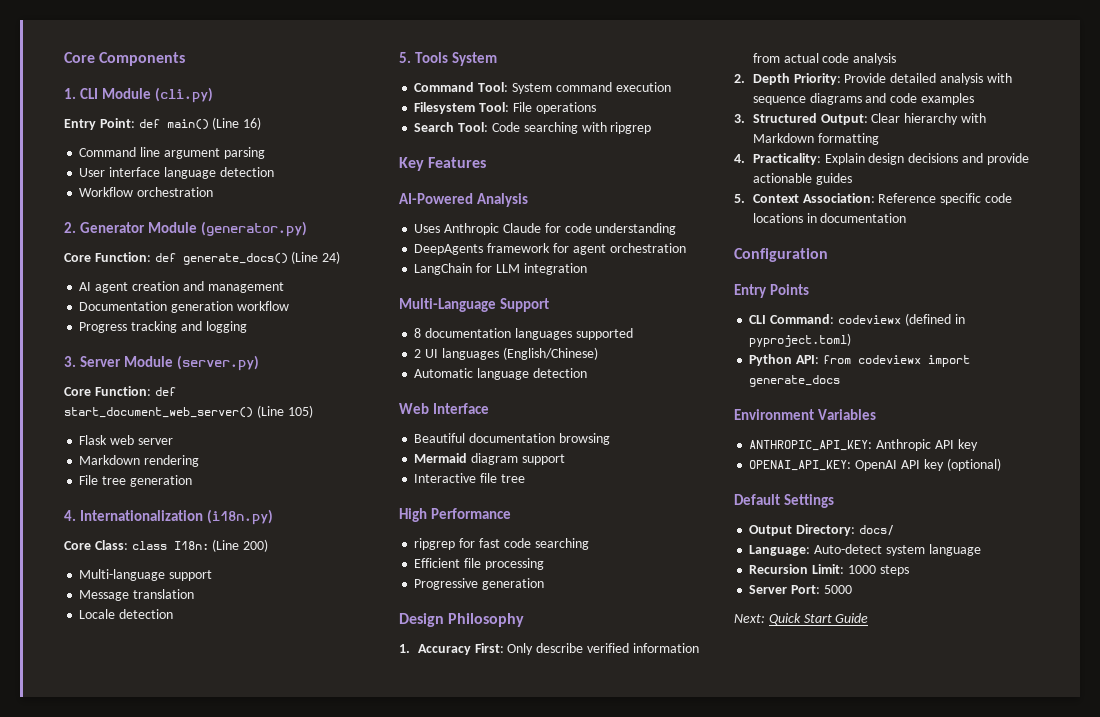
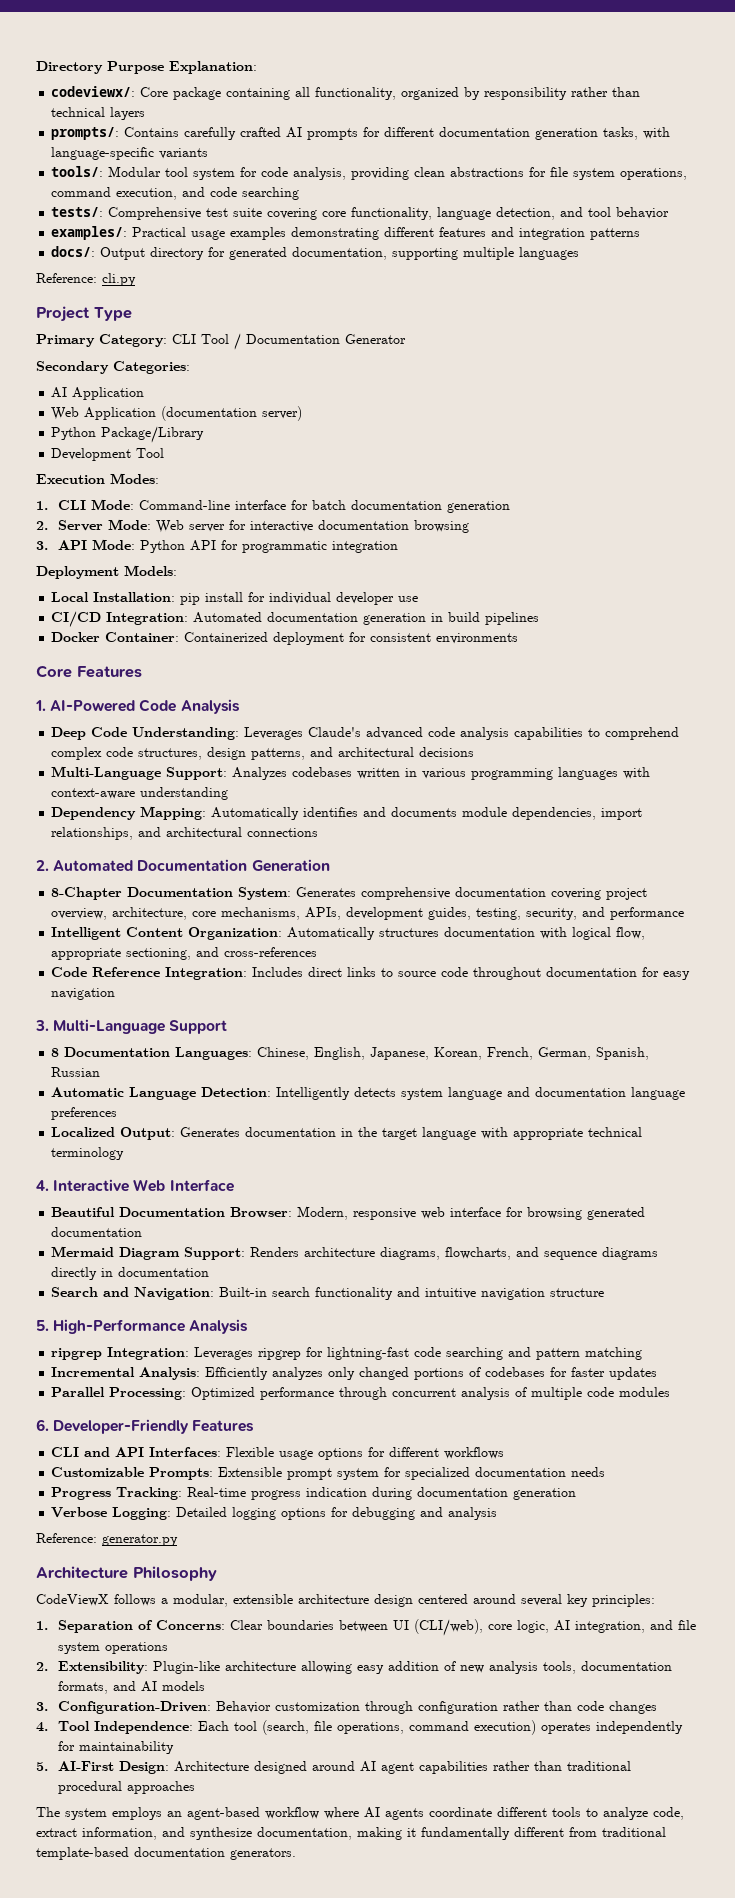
[64,52,186,66] [64,87,213,103] [64,117,262,130] [79,147,265,159] [79,167,274,179] [79,187,214,197] [64,221,307,237] [64,251,341,265] [79,281,284,293] [79,301,289,313] [79,321,247,333] [64,355,259,371] [64,386,176,396] [64,405,313,418] [79,435,173,445] [79,455,200,467] [79,475,192,487] [64,509,273,525] [64,539,269,552] [79,569,213,581] [79,589,195,601] [79,609,174,619] [399,52,497,66] [414,82,671,94] [414,102,596,114] [414,122,652,134] [399,157,487,171] [399,193,528,207] [414,223,677,235] [414,243,686,255] [414,263,587,275] [399,298,549,312] [414,328,633,340] [414,347,598,360] [414,368,587,380] [399,403,489,414] [414,433,610,445] Core Components // 1. CLI Module (cli.py) // Entry Point: def main() (Line 16) // Command line argument parsing // User interface language detection // Workflow orchestration // 2. Generator Module (generator.py) // Core Function: def generate_docs() (Line 24) // AI agent creation and management // Documentation generation workflow // Progress tracking and logging // 3. Server Module (server.py) // Core Function: def start_document_web_server() (Line 105) // Flask web server // Markdown rendering // File tree generation // 4. Internationalization (i18n.py) // Core Class: class I18n: (Line 200) // Multi-language support // Message translation // Locale detection // 5. Tools System // Command Tool: System command execution // Filesystem Tool: File operations // Search Tool: Code searching with ripgrep // Key Features // AI-Powered Analysis // Uses Anthropic Claude for code understanding // DeepAgents framework for agent orchestration // LangChain for LLM integration // Multi-Language Support // 8 documentation languages supported // 2 UI languages (English/Chinese) // Automatic language detection // Web Interface // Beautiful documentation browsing -> [36,61,257,74] [51,86,641,100] [51,107,146,120] [51,127,671,140] [51,147,209,160] [51,166,688,180] [51,187,300,200] [51,207,670,220] [51,226,641,240] [51,246,580,260] [36,273,136,286] [36,306,132,322] [36,333,406,350] [36,361,190,374] [51,387,145,400] [51,406,303,421] [51,426,205,443] [51,448,165,461] [36,473,159,484] [36,499,510,513] [36,519,469,533] [36,539,398,553] [36,565,177,579] [51,592,419,605] [51,611,540,627] [51,632,519,645] [36,665,142,678] [35,699,240,714] [51,727,680,740] [51,747,475,760] [51,766,651,780] [51,787,229,800] [51,806,643,820] [51,827,319,840] [36,859,330,872] [51,887,648,900] [51,907,685,920] [51,927,646,940] [51,947,318,960] [51,967,691,980] [51,988,116,1000] [35,1019,228,1034] [51,1047,650,1060] [51,1067,101,1077] [51,1087,686,1100] [51,1107,118,1120] [51,1127,643,1140] [51,1147,125,1160] [36,1179,234,1192] [51,1206,646,1220] [51,1227,143,1237] Directory Purpose Explanation: // codeviewx/: Core package containing all functionality, organized by responsibility rather than technical layers // prompts/: Contains carefully crafted AI prompts for different documentation generation tasks, with language-specific variants // tools/: Modular tool system for code analysis, providing clean abstractions for file system operations, command execution, and code searching // tests/: Comprehensive test suite covering core functionality, language detection, and tool behavior // examples/: Practical usage examples demonstrating different features and integration patterns // docs/: Output directory for generated documentation, supporting multiple languages // Reference: cli.py // Project Type // Primary Category: CLI Tool / Documentation Generator // Secondary Categories: // AI Application // Web Application (documentation server) // Python Package/Library // Development Tool // Execution Modes: // 1. CLI Mode: Command-line interface for batch documentation generation // 2. Server Mode: Web server for interactive documentation browsing // 3. API Mode: Python API for programmatic integration // Deployment Models: // Local Installation: pip install for individual developer use // CI/CD Integration: Automated documentation generation in build pipelines // Docker Container: Containerized deployment for consistent environments // Core Features // 1. AI-Powered Code Analysis // Deep Code Understanding: Leverages Claude's advanced code analysis capabilities to comprehend complex code structures, design patterns, and architectural decisions // Multi-Language Support: Analyzes codebases written in various programming languages with context-aware understanding // Dependency Mapping: Automatically identifies and documents module dependencies, import relationships, and architectural connections // 2. Automated Documentation Generation // 8-Chapter Documentation System: Generates comprehensive documentation covering project overview, architecture, core mechanisms, APIs, development guides, testing, security, and performance // Intelligent Content Organization: Automatically structures documentation with logical flow, appropriate sectioning, and cross-references // Code Reference Integration: Includes direct links to source code throughout documentation for easy navigation // 3. Multi-Language Support // 8 Documentation Languages: Chinese, English, Japanese, Korean, French, German, Spanish, Russian // Automatic Language Detection: Intelligently detects system language and documentation language preferences // Localized Output: Generates documentation in the target language with appropriate technical terminology // 4. Interactive Web Interface // Beautiful Documentation Browser: Modern, responsive web interface for browsing generated documentation
[471,453,565,465] [414,473,525,483] [399,508,511,522] [414,538,589,550] [414,558,544,570] [414,578,545,590] [399,613,525,627] [399,643,699,655] [752,53,897,65] [734,73,1012,85] [752,93,974,105] [734,113,986,125] [752,133,879,145] [734,153,1029,165] [752,173,852,185] [734,193,1012,205] [752,213,907,223] [734,248,828,262] [734,284,809,298] [749,313,965,326] [749,333,852,347] [749,354,970,367] [749,375,841,387] [734,409,876,420] [749,439,978,451] [749,458,1001,471] [734,494,834,508] [749,524,894,536] [749,544,981,556] [749,564,909,576] [749,585,852,594] [734,613,869,625] diagram support // Interactive file tree // High Performance // ripgrep for fast code searching // Efficient file processing // Progressive generation // Design Philosophy // 1. Accuracy First: Only describe verified information from actual code analysis // 2. Depth Priority: Provide detailed analysis with sequence diagrams and code examples // 3. Structured Output: Clear hierarchy with Markdown formatting // 4. Practicality: Explain design decisions and provide actionable guides // 5. Context Association: Reference specific code locations in documentation // Configuration // Entry Points // CLI Command: codeviewx (defined in pyproject.toml) // Python API: from codeviewx import generate_docs // Environment Variables // ANTHROPIC_API_KEY: Anthropic API key // OPENAI_API_KEY: OpenAI API key (optional) // Default Settings // Output Directory: docs/ // Language: Auto-detect system language // Recursion Limit: 1000 steps // Server Port: 5000 // Next: Quick Start Guide -> [119,1247,659,1260] [51,1267,210,1280] [51,1287,605,1300] [36,1319,249,1334] [51,1347,643,1360] [51,1367,658,1380] [51,1387,671,1400] [36,1419,255,1434] [51,1447,505,1460] [51,1467,606,1480] [51,1487,577,1500] [51,1507,498,1520] [36,1533,178,1546] [36,1566,217,1581] [36,1594,655,1607] [36,1619,696,1636] [57,1642,168,1654] [36,1661,672,1674] [57,1681,205,1694] [36,1701,657,1714] [36,1720,683,1735] [57,1741,174,1754] [36,1761,631,1774] [57,1781,195,1794] [36,1807,684,1820] [36,1827,666,1840] [36,1847,296,1860] Diagram Support: Renders architecture diagrams, flowcharts, and sequence diagrams directly in documentation // Search and Navigation: Built-in search functionality and intuitive navigation structure // 5. High-Performance Analysis // ripgrep Integration: Leverages ripgrep for lightning-fast code searching and pattern matching // Incremental Analysis: Efficiently analyzes only changed portions of codebases for faster updates // Parallel Processing: Optimized performance through concurrent analysis of multiple code modules // 6. Developer-Friendly Features // CLI and API Interfaces: Flexible usage options for different workflows // Customizable Prompts: Extensible prompt system for specialized documentation needs // Progress Tracking: Real-time progress indication during documentation generation // Verbose Logging: Detailed logging options for debugging and analysis // Reference: generator.py // Architecture Philosophy // CodeViewX follows a modular, extensible architecture design centered around several key principles: // 1. Separation of Concerns: Clear boundaries between UI (CLI/web), core logic, AI integration, and file system operations // 2. Extensibility: Plugin-like architecture allowing easy addition of new analysis tools, documentation formats, and AI models // 3. Configuration-Driven: Behavior customization through configuration rather than code changes // 4. Tool Independence: Each tool (search, file operations, command execution) operates independently for maintainability // 5. AI-First Design: Architecture designed around AI agent capabilities rather than traditional procedural approaches // The system employs an agent-based workflow where AI agents coordinate different tools to analyze code, extract information, and synthesize documentation, making it fundamentally different from traditional template-based documentation generators.

